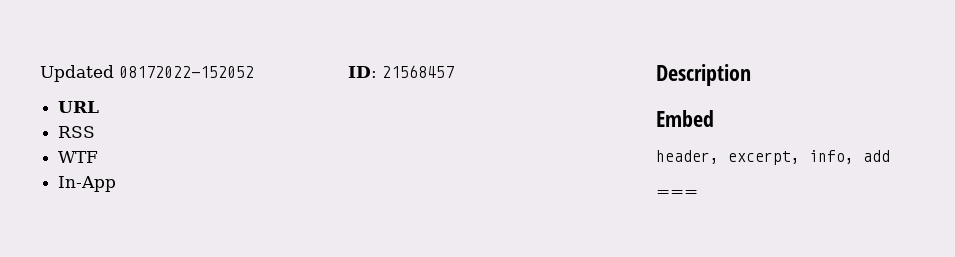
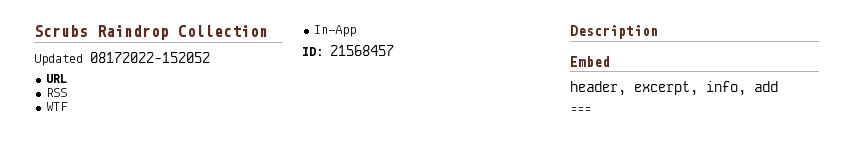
(40, 73) none -> [34,25,268,40] Scrubs Raindrop Collection //

